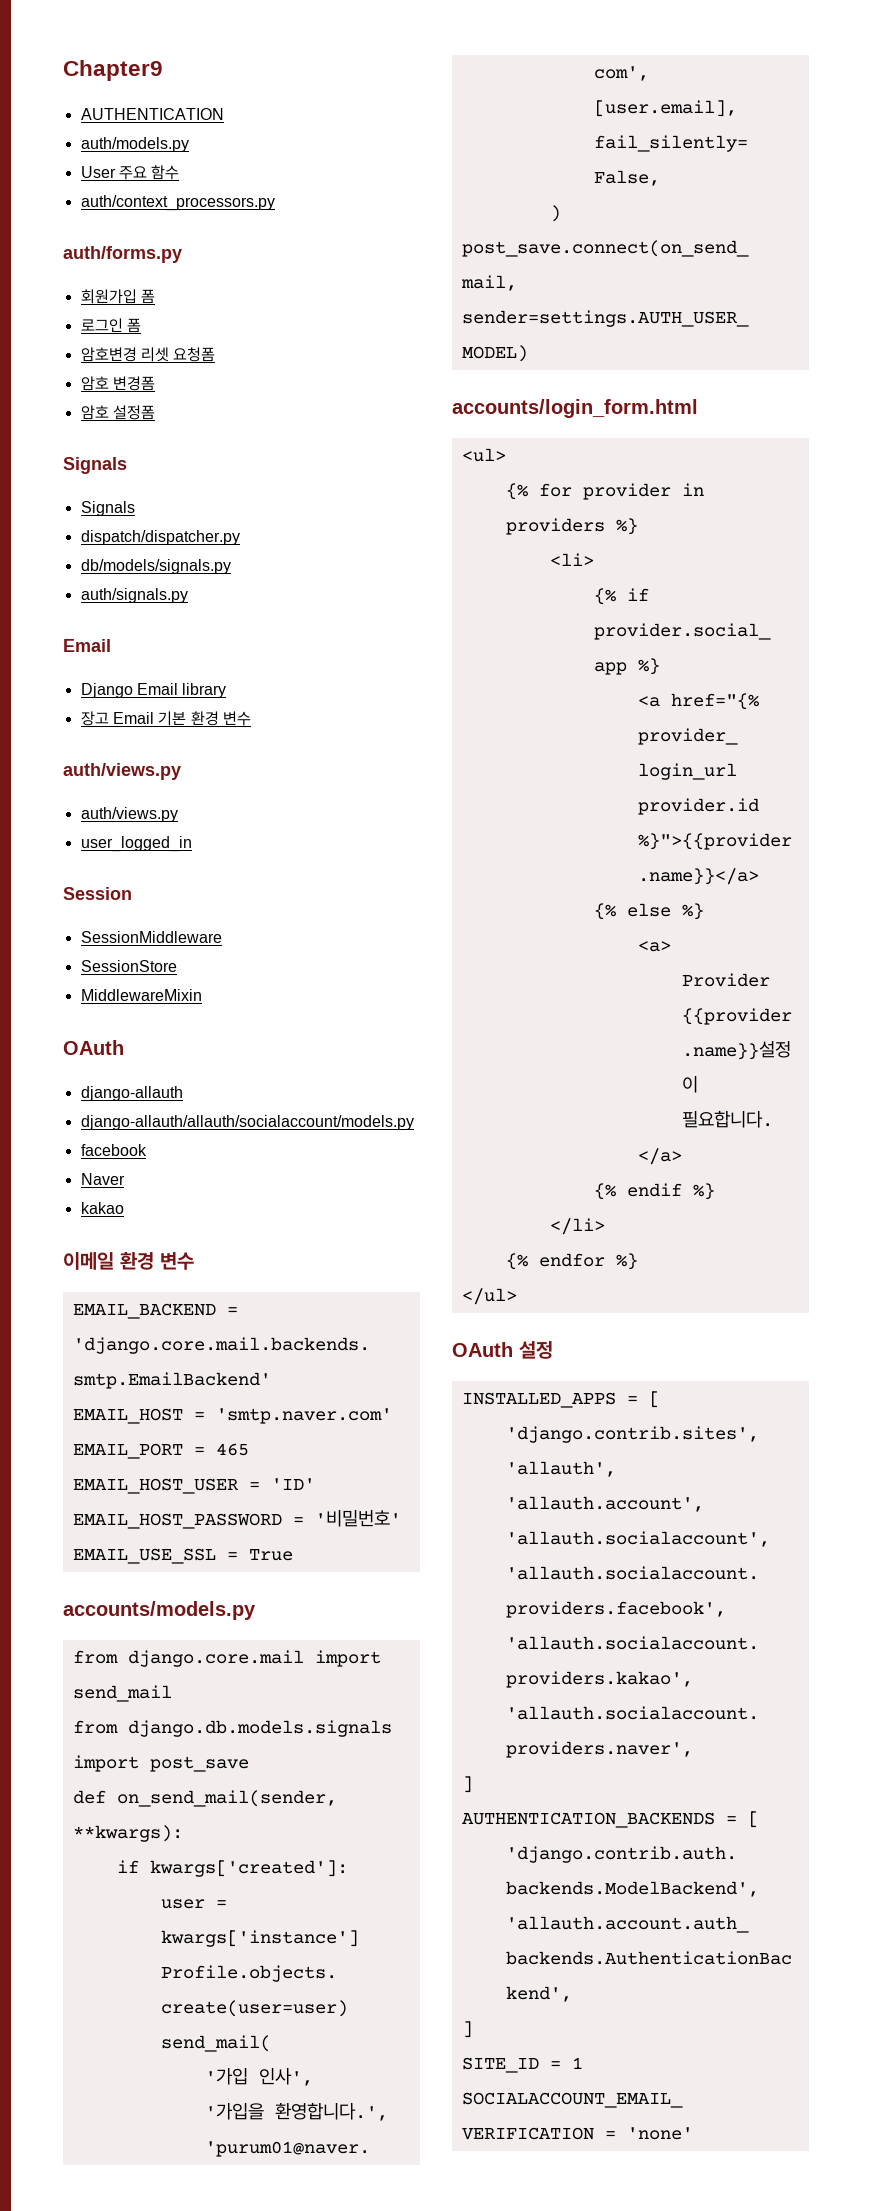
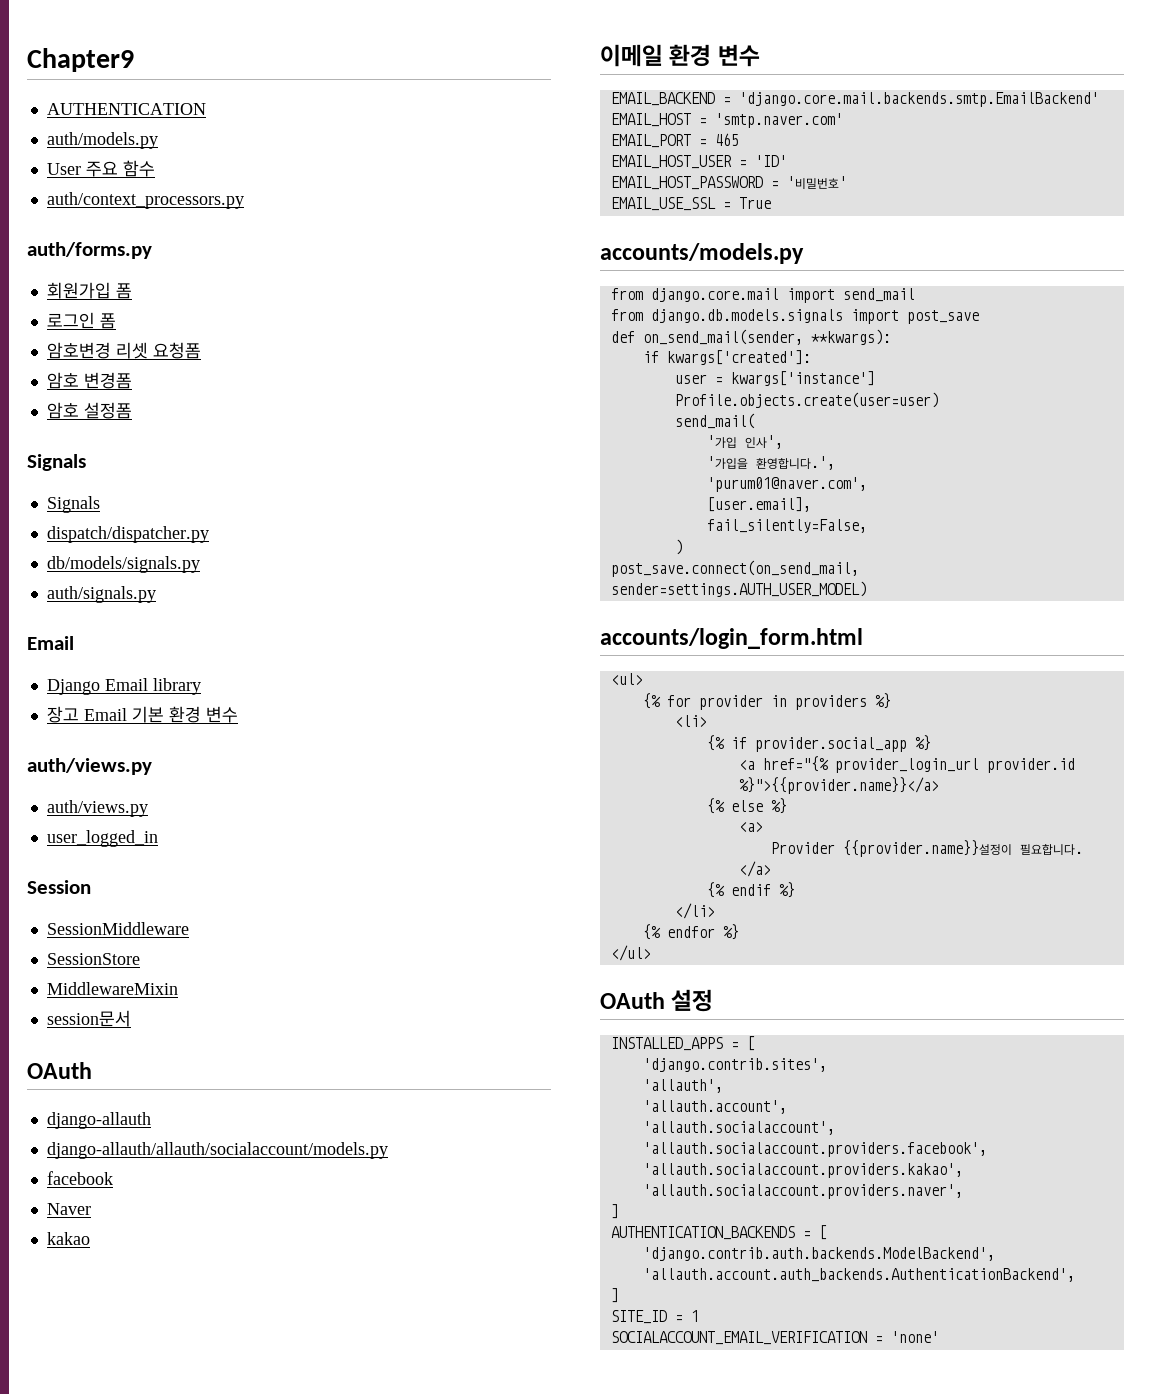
(202, 995) none -> [46,1010,131,1027] // session문서

